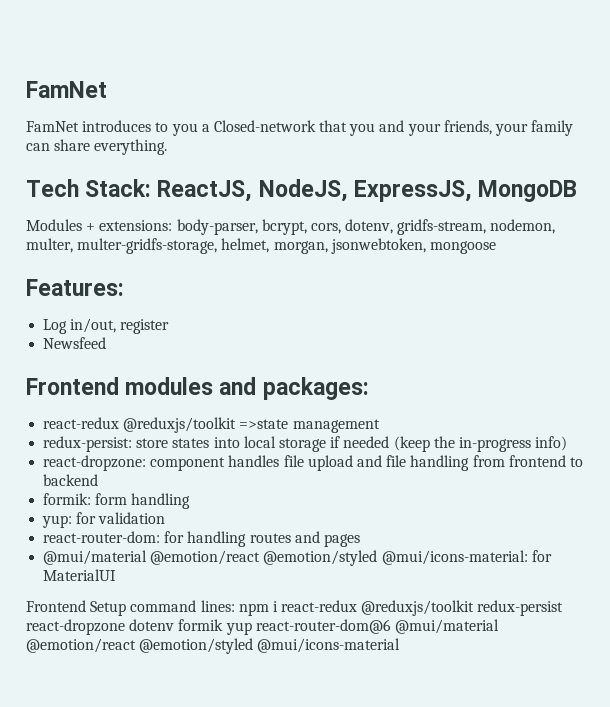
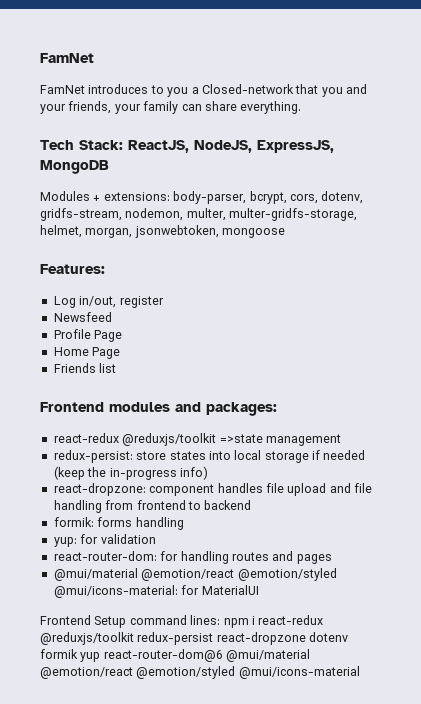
(107, 343) none -> [53,329,123,342] [53,347,121,359] [53,363,117,373] // Profile Page // Home Page // Friends list
[95,493,128,505] form -> [97,517,133,527] forms

